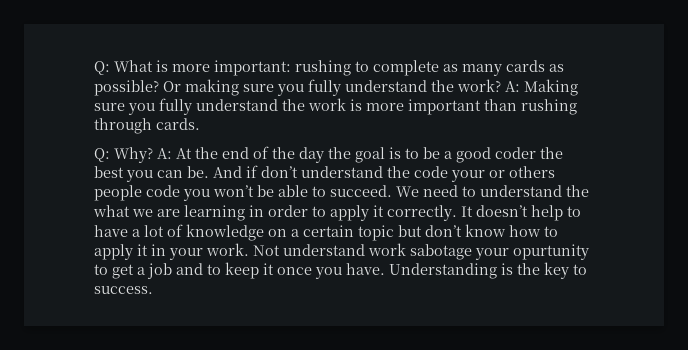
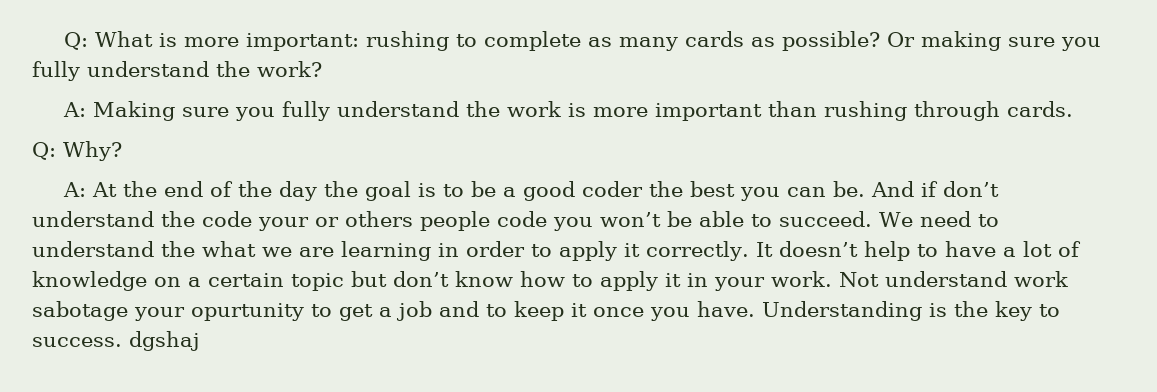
(501, 85) none -> (322, 69) //
(153, 155) none -> (122, 151) //
(153, 290) none -> [129,331,200,351] dgshaj

